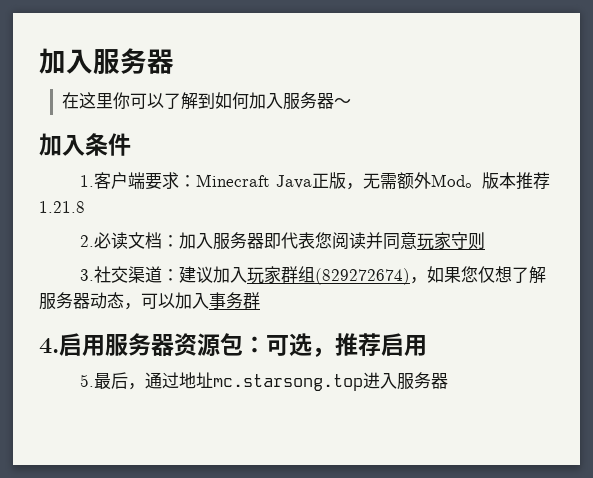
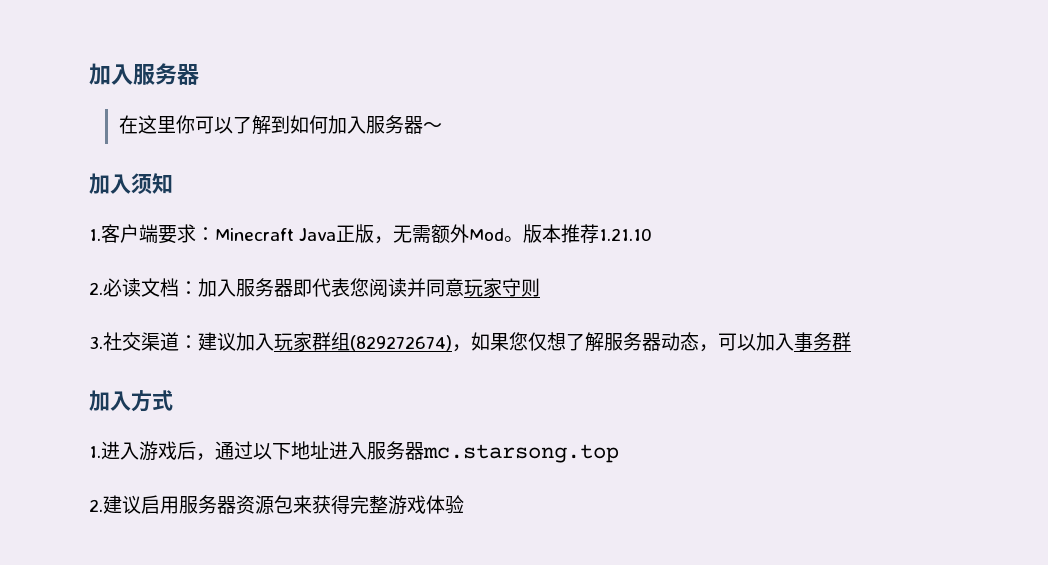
[85,133,131,156] 条件 -> [131,173,173,194] 须知
[39,201,85,213] 1.21.8 -> [599,228,653,241] 1.21.10
[39,333,427,357] [79,372,448,391] 4.启用服务器资源包：可选，推荐启用 // 5.最后，通过地址mc.starsong.top进入服务器 -> [89,390,173,412] [89,441,619,463] [89,495,464,515] 加入方式 // 1.进入游戏后，通过以下地址进入服务器mc.starsong.top // 2.建议启用服务器资源包来获得完整游戏体验

